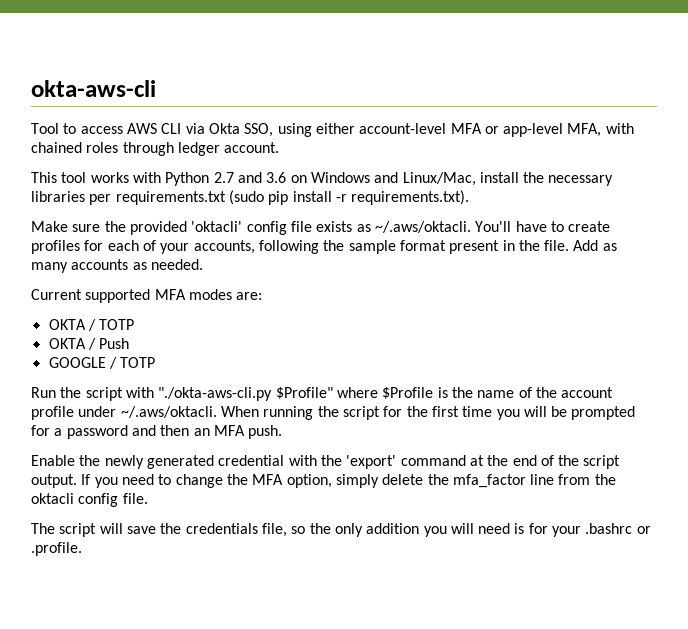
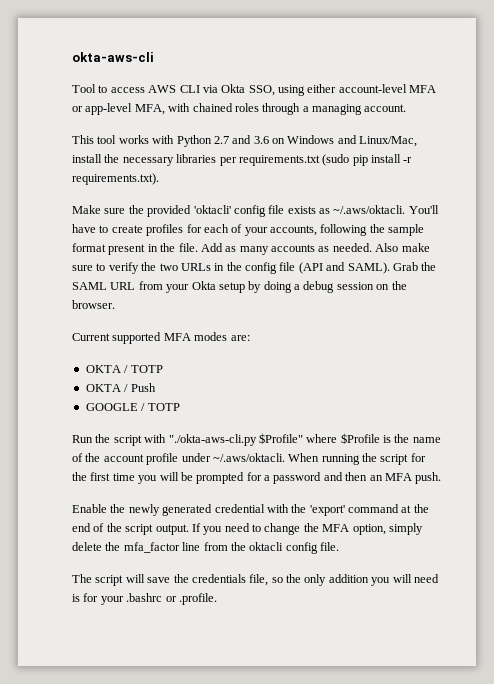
[177,142,220,156] ledger -> [302,104,362,115] a managing
(203, 264) none -> [375,243,430,252] [72,262,437,274] [72,281,407,293] [72,300,115,309] Also make sure to verify the two URLs in the config file (API and SAML). Grab the SAML URL from your Okta setup by doing a debug session on the browser.

